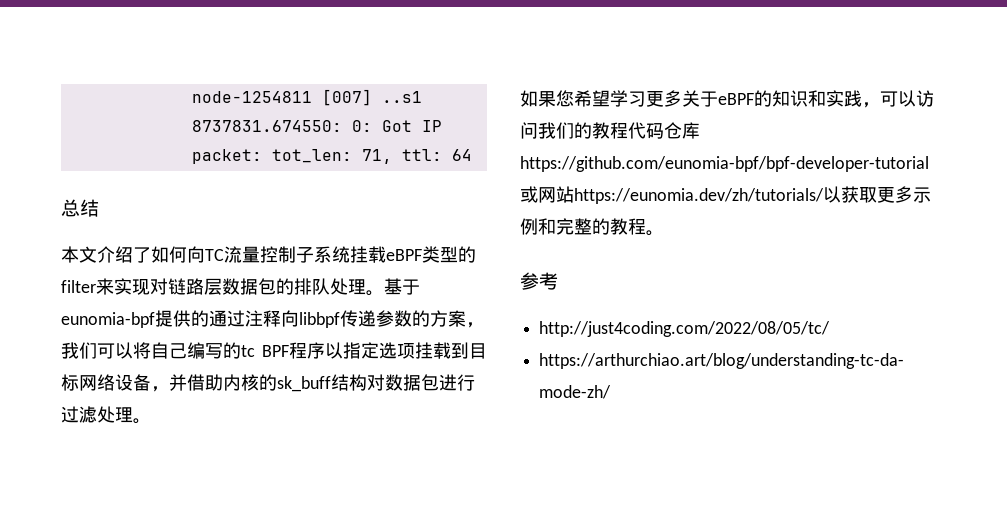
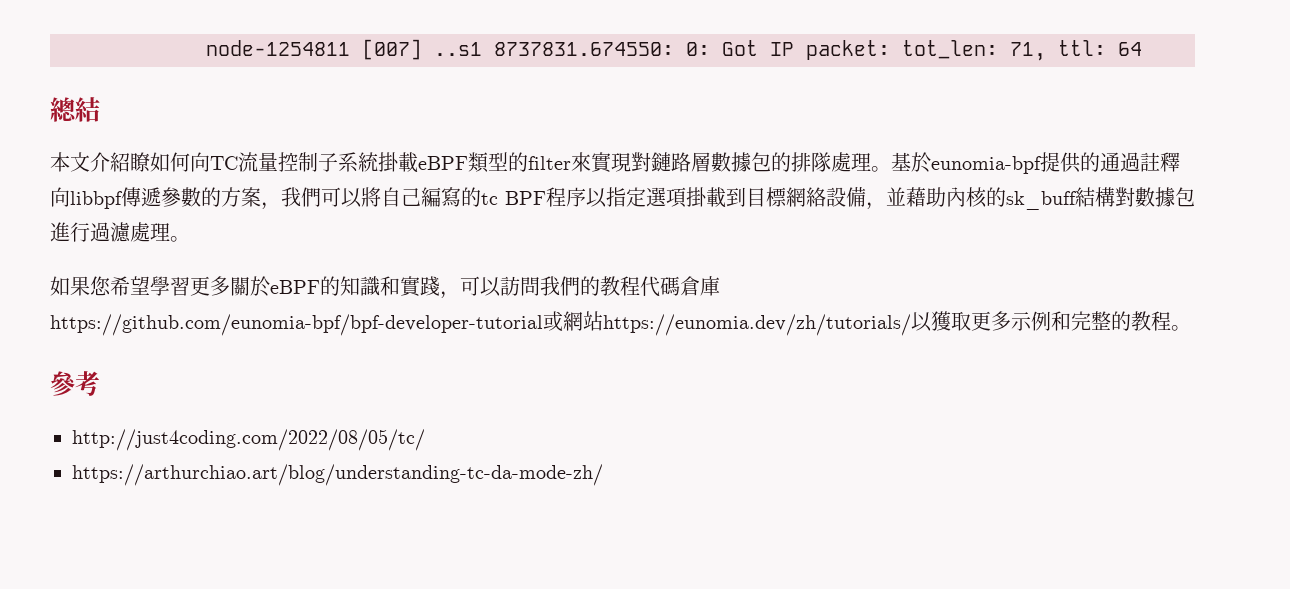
[61,199,99,217] 总结 -> [50,97,100,122] 總結
[115,246,151,263] 绍了 -> [110,152,150,172] 紹瞭
[332,246,476,263] [61,278,420,296] [61,310,484,328] [61,342,223,359] 统挂载eBPF类型的filter来实现对链路层数据包的排队处理。基于eunomia-bpf提供的通过注释向libbpf传递参数的方案，我们可以将自己编写 -> [358,152,1180,174] [50,187,461,210] 統掛載eBPF類型的filter來實現對鏈路層數據包的排隊處理。基於eunomia-bpf提供的通過註釋向libbpf傳遞參數的方案，我們可以將自己編寫
[379,342,487,359] [61,374,475,392] [61,406,151,424] [520,90,934,108] [520,122,700,139] [520,156,929,172] [520,186,556,203] 选项挂载到目标网络设备，并借助内核的sk_buff结构对数据包进行过滤处理。 // 如果您希望学习更多关于eBPF的知识和实践，可以访问我们的教程代码仓库https://github.com/eunomia-bpf/bpf-developer-tutorial或网 -> [646,187,1195,210] [50,222,190,242] [50,276,720,299] [50,311,583,336] 選項掛載到目標網絡設備，並藉助內核的sk_buff結構對數據包進行過濾處理。 // 如果您希望學習更多關於eBPF的知識和實踐，可以訪問我們的教程代碼倉庫https://github.com/eunomia-bpf/bpf-developer-tutorial或網
[841,186,859,203] 获 -> [931,311,951,331] 獲
[520,272,539,290] 参 -> [50,371,76,396] 參

